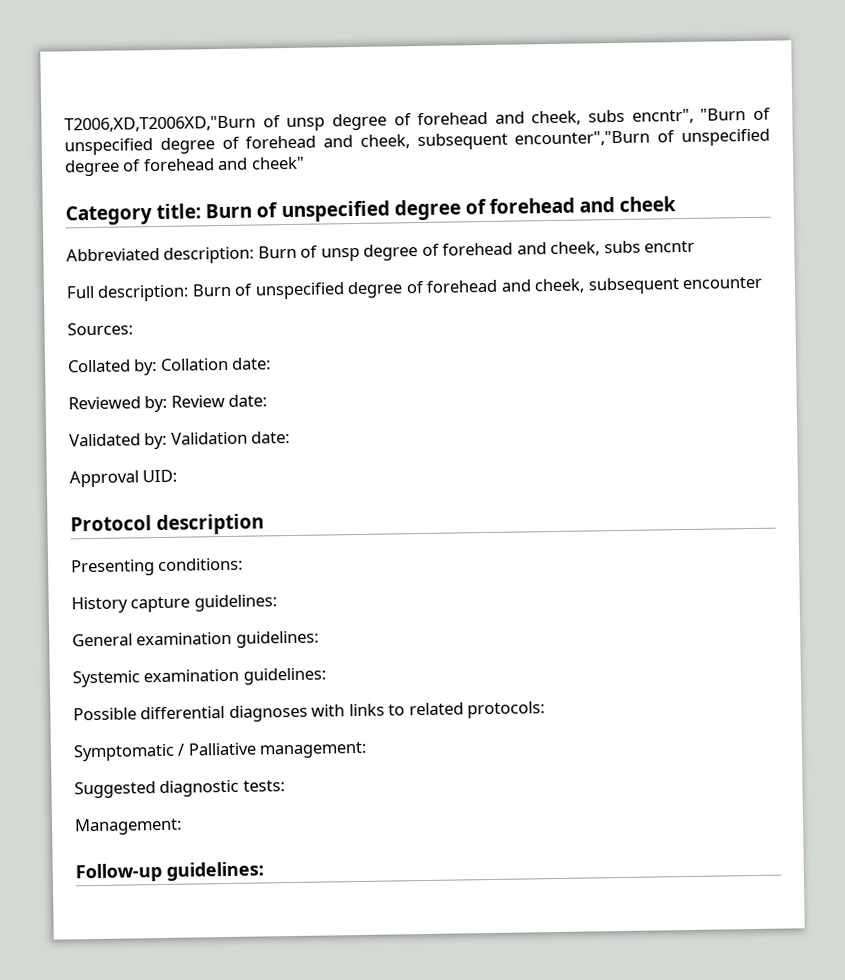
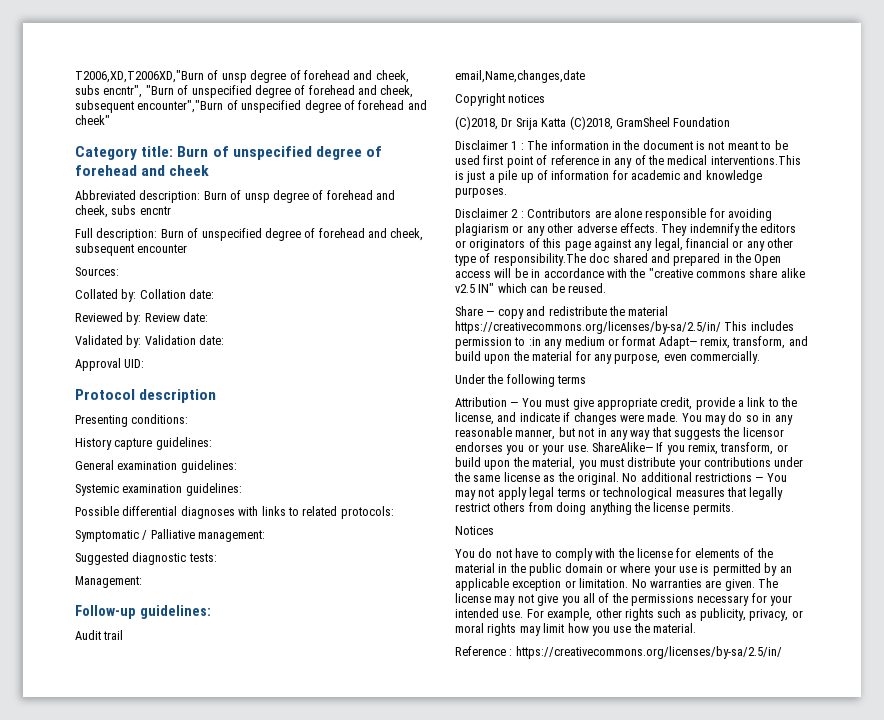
(264, 871) none -> [75,630,124,640] [455,70,585,83] [455,93,546,106] [455,116,731,130] [455,140,788,150] [455,155,801,168] [455,170,762,183] [455,187,507,198] [455,208,772,221] [455,223,797,236] [455,238,794,251] [454,253,782,266] [455,268,805,278] [455,283,606,293] [455,306,669,319] [455,321,794,334] [455,336,808,349] [455,351,760,364] [455,374,587,387] [455,397,798,410] [455,412,793,425] [455,427,784,440] [455,442,788,455] [455,457,804,470] [454,472,787,485] [455,487,784,500] [455,502,734,515] [455,526,494,535] [455,548,773,561] [455,563,792,576] [455,578,778,591] [455,593,793,606] [455,608,803,621] [455,623,696,636] [455,646,782,659] // Audit trail // email,Name,changes,date // Copyright notices // (C)2018, Dr Srija Katta (C)2018, GramSheel Foundation // Disclaimer 1 : The information in the document is not meant to be used first point of reference in any of the medical interventions.This is just a pile up of information for academic and knowledge purposes. // Disclaimer 2 : Contributors are alone responsible for avoiding plagiarism or any other adverse effects. They indemnify the editors or originators of this page against any legal, financial or any other type of responsibility.The doc shared and prepared in the Open access will be in accordance with the "creative commons share alike v2.5 IN" which can be reused. // Share — copy and redistribute the material https://creativecommons.org/licenses/by-sa/2.5/in/ This includes permission to :in any medium or format Adapt— remix, transform, and build upon the material for any purpose, even commercially. // Under the following terms // Attribution — You must give appropriate credit, provide a link to the license, and indicate if changes were made. You may do so in any reasonable manner, but not in any way that suggests the licensor endorses you or your use. ShareAlike— If you remix, transform, or build upon the material, you must distribute your contributions under the same license as the original. No additional restrictions — You may not apply legal terms or technological measures that legally restrict others from doing anything the license permits. // Notices // You do not have to comply with the license for elements of the material in the public domain or where your use is permitted by an applicable exception or limitation. No warranties are given. The license may not give you all of the permissions necessary for your intended use. For example, other rights such as publicity, privacy, or moral rights may limit how you use the material. // Reference : https://creativecommons.org/licenses/by-sa/2.5/in/

